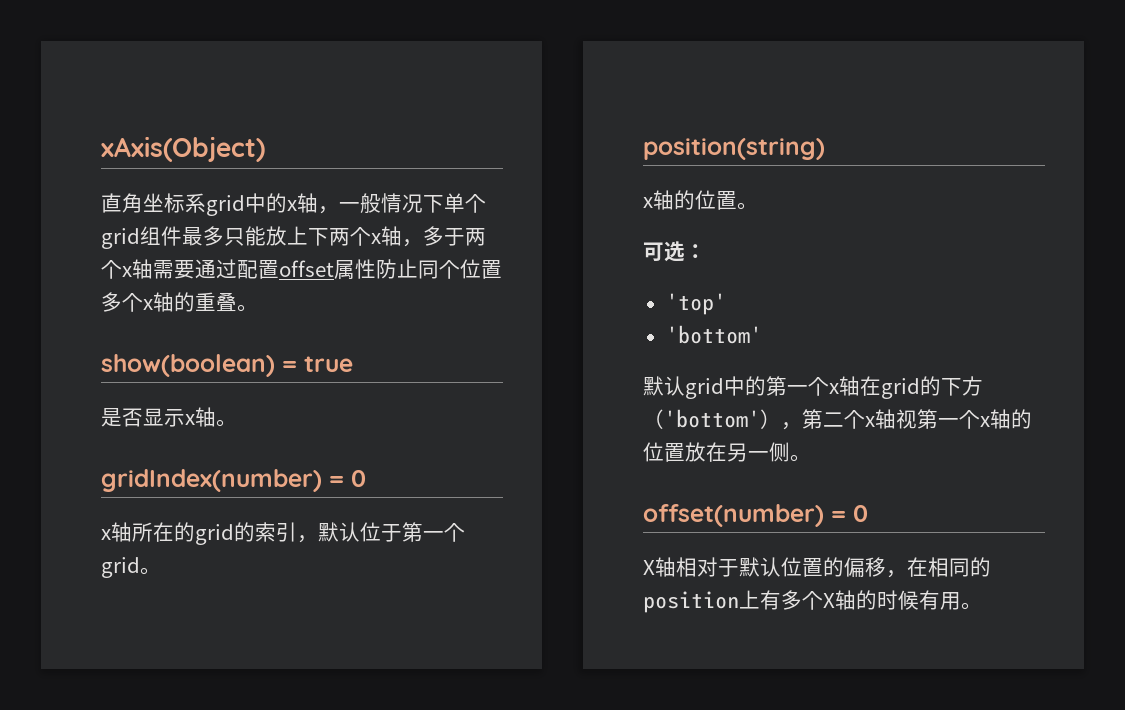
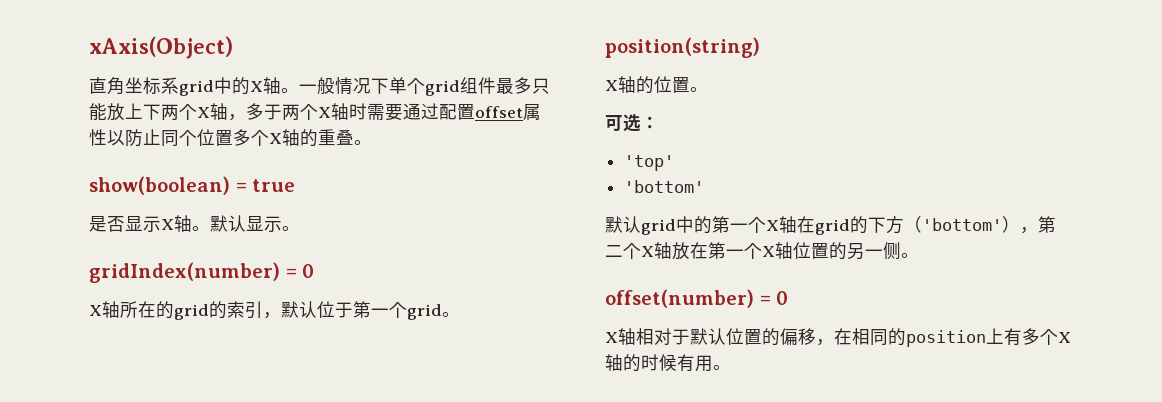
[287,193,339,214] x轴， -> [250,77,299,94] X轴。
[371,233,381,244] x -> [197,107,210,118] X
[122,259,153,279] x轴 -> [318,103,367,120] X轴时
(376, 269) none -> [107,130,125,146] 以
[143,299,153,310] x -> [269,133,282,144] X
[185,407,237,427] x轴。 -> [161,215,300,232] X轴。默认显示。
[101,529,111,540] x -> [89,305,102,316] X
[643,197,653,208] x -> [605,80,618,91] X
[829,383,839,394] x -> [766,220,779,231] X
[865,409,1032,429] [643,442,727,462] x轴视第一个x轴的位置放在 -> [641,242,847,260] X轴放在第一个X轴位置的

